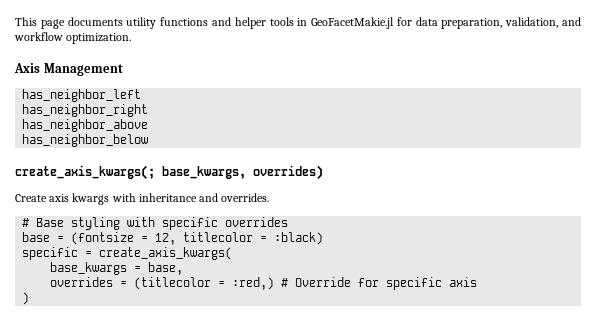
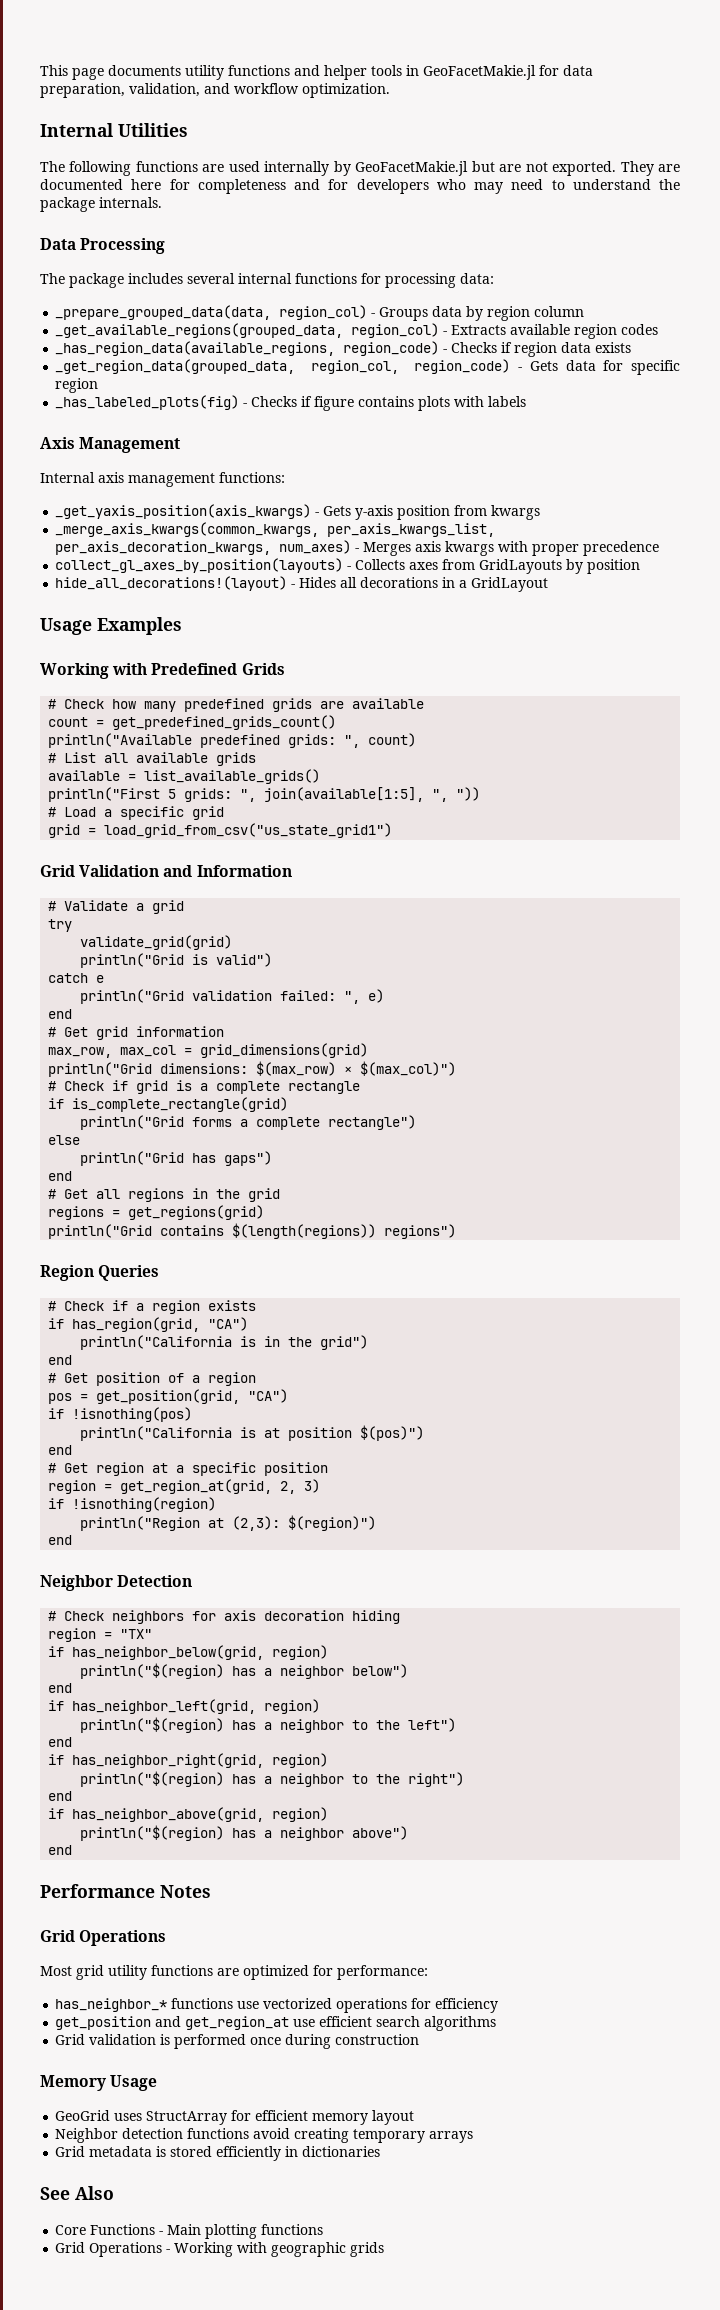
[14,63,123,76] [22,89,142,102] [22,104,149,117] [22,119,149,132] [22,134,149,147] [15,165,323,180] [15,193,270,205] [22,217,289,230] [22,232,324,245] [22,247,233,260] [50,262,184,275] [50,277,478,290] [22,292,30,305] Axis Management // has_neighbor_left // has_neighbor_right // has_neighbor_above // has_neighbor_below // create_axis_kwargs(; base_kwargs, overrides) // Create axis kwargs with inheritance and overrides. // # Base styling with specific overrides // base = (fontsize = 12, titlecolor = :black) // specific = create_axis_kwargs( // base_kwargs = base, // overrides = (titlecolor = :red,) # Override for specific axis // ) -> [40,123,188,137] [40,161,680,176] [40,179,680,194] [40,197,162,212] [40,238,166,254] [40,273,494,288] [55,305,585,321] [55,323,659,339] [55,341,632,357] [55,359,681,375] [55,378,99,393] [55,395,527,411] [40,437,181,453] [40,472,285,487] [55,504,541,520] [55,522,496,537] [55,540,660,556] [55,558,641,574] [55,576,549,592] [40,617,182,635] [40,663,285,679] [48,698,425,712] [48,715,337,730] [48,733,417,748] [48,752,257,766] [48,769,321,784] [48,787,481,802] [48,806,225,820] [48,823,393,838] [40,865,292,877] [48,900,185,914] [48,919,73,932] [80,935,233,950] [80,953,273,968] [48,973,105,983] [80,989,385,1004] [48,1009,73,1019] [48,1026,225,1040] [48,1043,369,1058] [48,1061,457,1077] [48,1080,361,1094] [48,1097,289,1112] [80,1115,417,1130] [48,1135,81,1145] [80,1151,273,1166] [48,1171,73,1181] [48,1188,281,1202] [48,1205,265,1220] [48,1223,457,1239] [40,1265,160,1281] [48,1300,257,1314] [48,1317,249,1332] [80,1335,369,1350] [48,1355,73,1365] [48,1372,257,1386] [48,1389,289,1404] [48,1407,193,1422] [80,1425,425,1441] [48,1445,73,1455] [48,1462,329,1476] [48,1479,321,1494] [48,1497,217,1512] [80,1515,377,1531] [48,1535,73,1545] [40,1575,193,1591] [48,1610,401,1624] [48,1628,153,1642] [48,1645,329,1660] [80,1663,409,1679] [48,1683,73,1693] [48,1699,321,1714] [80,1717,457,1733] [48,1737,73,1747] [48,1753,329,1768] [80,1771,465,1787] [48,1791,73,1801] [48,1807,329,1822] [80,1825,409,1841] [48,1845,73,1855] [40,1884,211,1898] [40,1930,167,1946] [40,1965,428,1980] [55,1998,499,2013] [55,2016,497,2031] [55,2034,420,2049] [40,2075,158,2091] [55,2110,415,2125] [55,2128,474,2143] [55,2146,381,2161] [40,2186,114,2200] [55,2224,324,2239] [55,2242,385,2257] Internal Utilities // The following functions are used internally by GeoFacetMakie.jl but are not exported. They are documented here for completeness and for developers who may need to understand the package internals. // Data Processing // The package includes several internal functions for processing data: // _prepare_grouped_data(data, region_col) - Groups data by region column // _get_available_regions(grouped_data, region_col) - Extracts available region codes // _has_region_data(available_regions, region_code) - Checks if region data exists // _get_region_data(grouped_data, region_col, region_code) - Gets data for specific region // _has_labeled_plots(fig) - Checks if figure contains plots with labels // Axis Management // Internal axis management functions: // _get_yaxis_position(axis_kwargs) - Gets y-axis position from kwargs // _merge_axis_kwargs(common_kwargs, per_axis_kwargs_list, per_axis_decoration_kwargs, num_axes) - Merges axis kwargs with proper precedence // collect_gl_axes_by_position(layouts) - Collects axes from GridLayouts by position // hide_all_decorations!(layout) - Hides all decorations in a GridLayout // Usage Examples // Working with Predefined Grids // # Check how many predefined grids are available // count = get_predefined_grids_count() // println("Available predefined grids: ", count) // # List all available grids // available = list_available_grids() // println("First 5 grids: ", join(available[1:5], ", ")) // # Load a specific grid // grid = load_grid_from_csv("us_state_grid1") // Grid Validation and Information // # Validate a grid // try // validate_grid(grid) // println("Grid is valid") // catch e // println("Grid validation failed: ", e) // end // # Get grid information // max_row, max_col = grid_dimensions(grid) // println("Grid dimensions: $(max_row) × $(max_col)") // # Check if grid is a complete rectangle // if is_complete_rectangle(grid) // println("Grid forms a complete rectangle") // else // println("Grid has gaps") // end // # Get all regions in the grid // regions = get_regions(grid) // println("Grid contains $(length(regions)) regions") // Region Queries // # Check if a region exists // if has_region(grid, "CA") // println("California is in the grid") // end // # Get position of a region // pos = get_position(grid, "CA") // if !isnothing(pos) // println("California is at position $(pos)") // end // # Get region at a specific position // region = get_region_at(grid, 2, 3) // if !isnothing(region) // println("Region at (2,3): $(region)") // end // Neighbor Detection // # Check neighbors for axis decoration hiding // region = "TX" // if has_neighbor_below(grid, region) // println("$(region) has a neighbor below") // end // if has_neighbor_left(grid, region) // println("$(region) has a neighbor to the left") // end // if has_neighbor_right(grid, region) // println("$(region) has a neighbor to the right") // end // if has_neighbor_above(grid, region) // println("$(region) has a neighbor above") // end // Performance Notes // Grid Operations // Most grid utility functions are optimized for performance: // has_neighbor_* functions use vectorized operations for efficiency // get_position and get_region_at use efficient search algorithms // Grid validation is performed once during construction // Memory Usage // GeoGrid uses StructArray for efficient memory layout // Neighbor detection functions avoid creating temporary arrays // Grid metadata is stored efficiently in dictionaries // See Also // Core Functions - Main plotting functions // Grid Operations - Working with geographic grids

